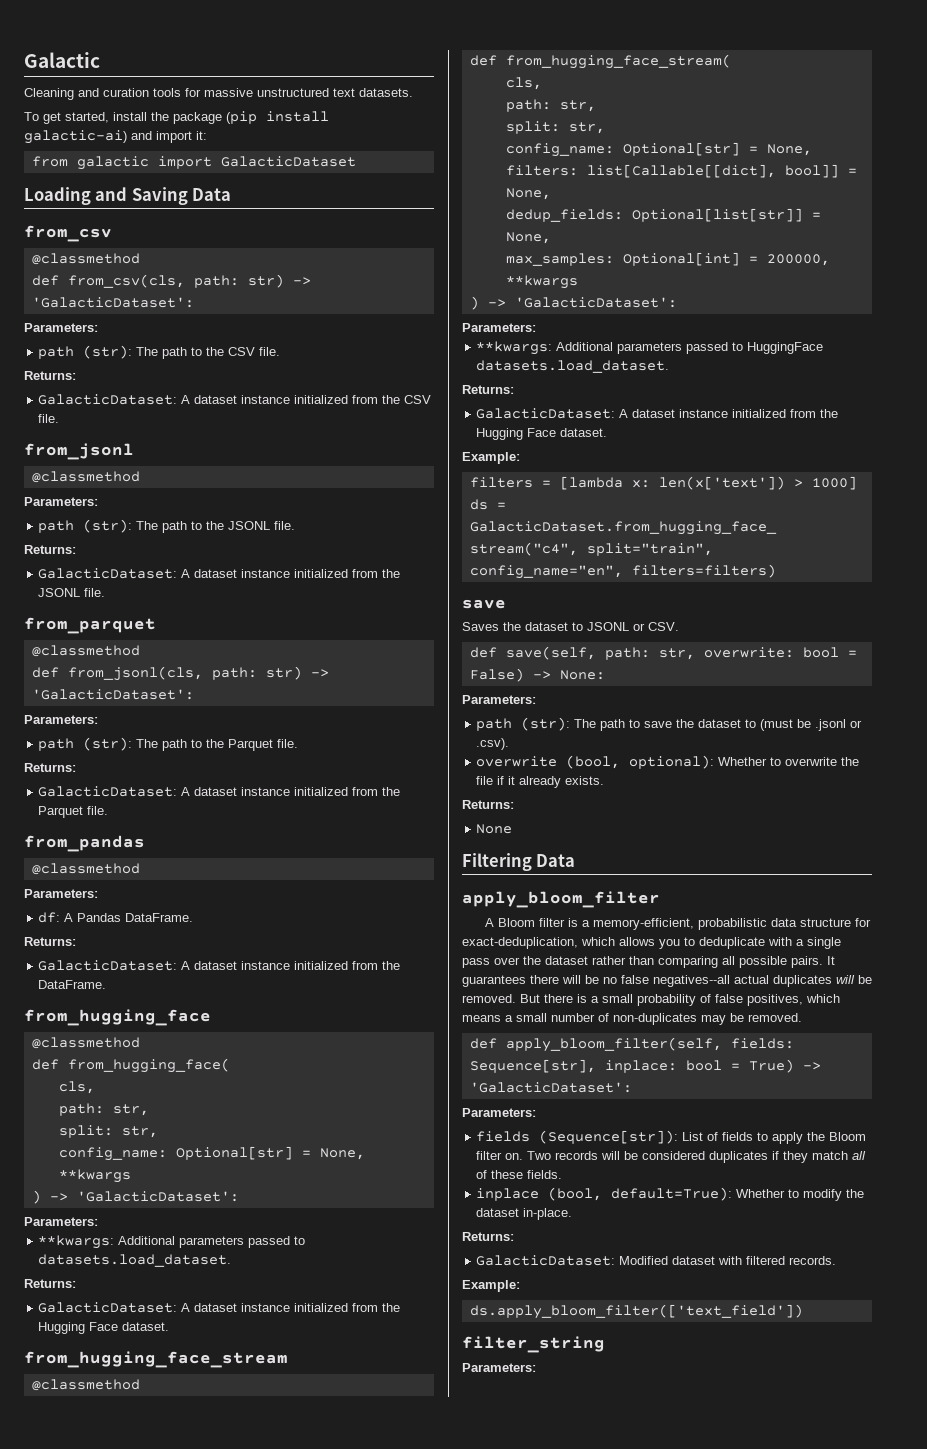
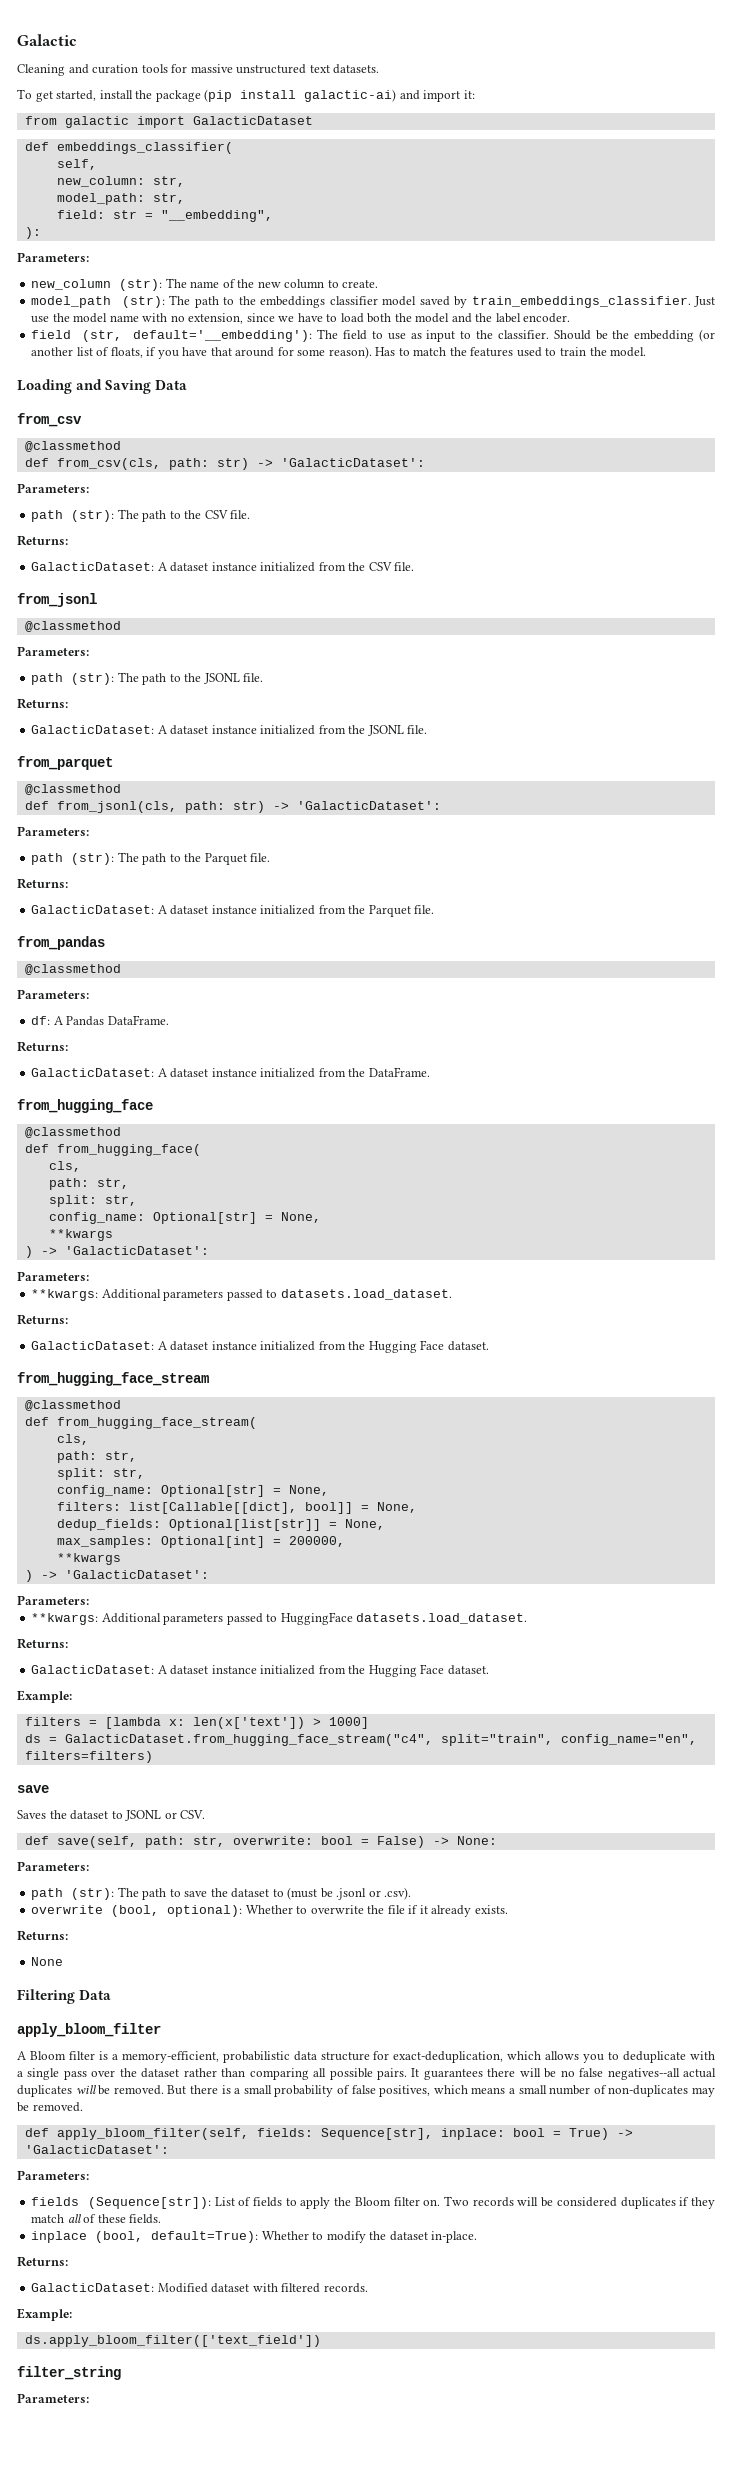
(356, 161) none -> [24,142,233,154] [56,159,97,170] [56,176,185,187] [56,193,185,205] [56,210,273,222] [24,227,41,239] [17,252,89,262] [31,278,379,291] [31,295,715,308] [31,313,571,324] [31,329,716,342] [31,346,647,359] // def embeddings_classifier( // self, // new_column: str, // model_path: str, // field: str = "__embedding", // ): // Parameters: // new_column (str): The name of the new column to create. // model_path (str): The path to the embeddings classifier model saved by train_embeddings_classifier. Just use the model name with no extension, since we have to load both the model and the label encoder. // field (str, default='__embedding'): The field to use as input to the classifier. Should be the embedding (or another list of floats, if you have that around for some reason). Has to match the features used to train the model.

